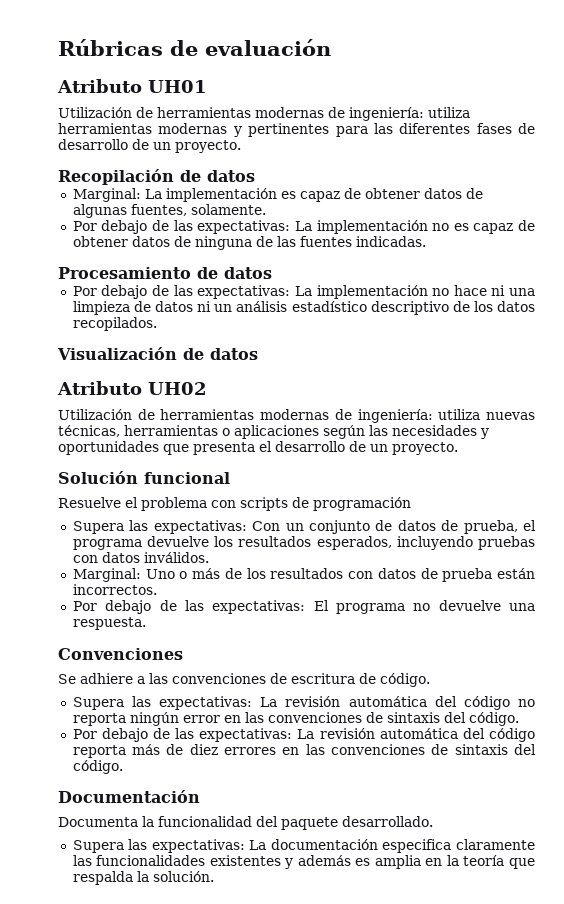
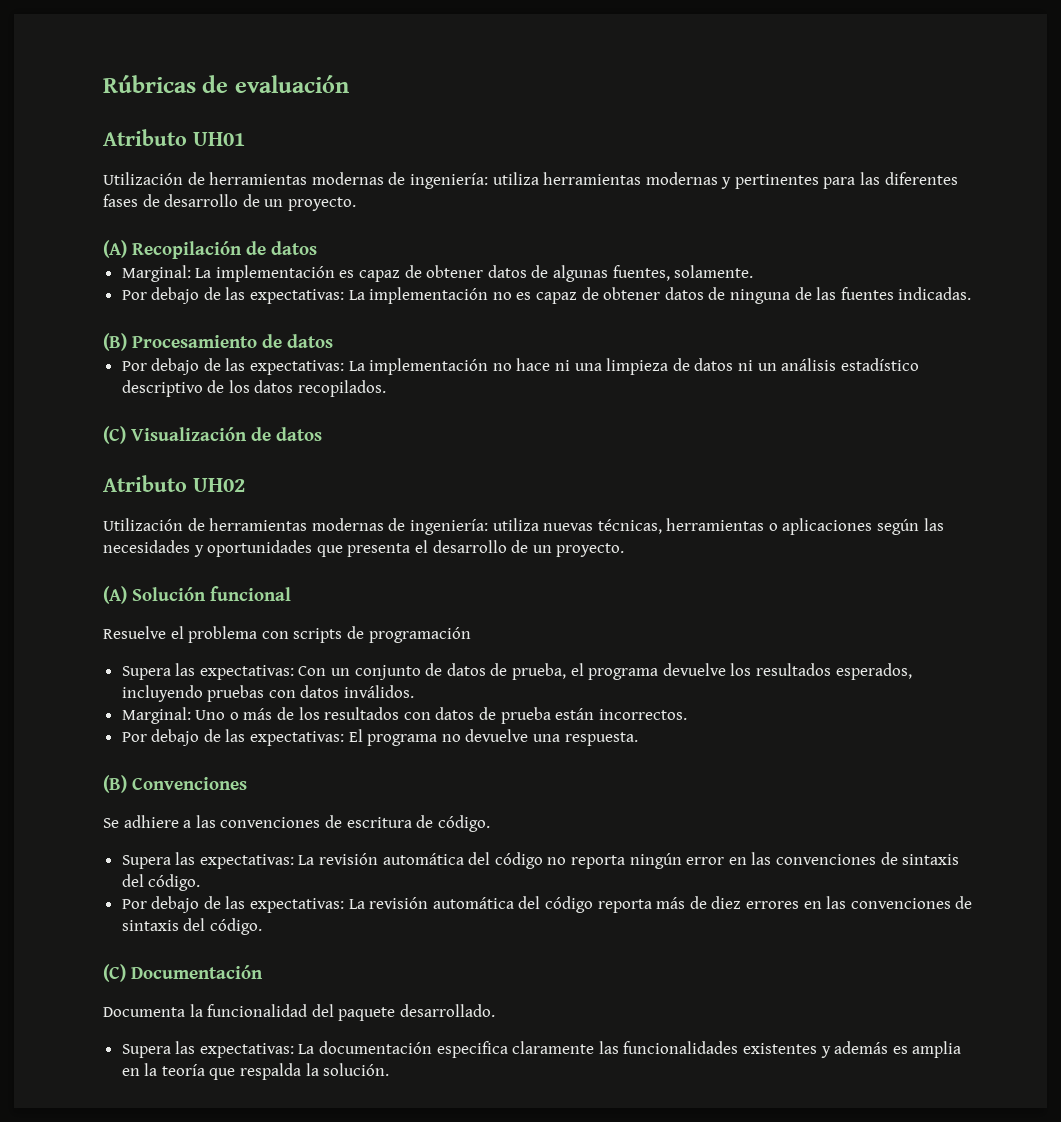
(241, 146) none -> [103,240,127,258] (A)
(426, 241) none -> [103,333,127,351] (B)
(157, 324) none -> [103,426,126,444] (C)
(458, 448) none -> [103,586,127,604] (A)
(146, 623) none -> [103,775,127,793] (B)
(123, 767) none -> [103,964,126,982] (C)

